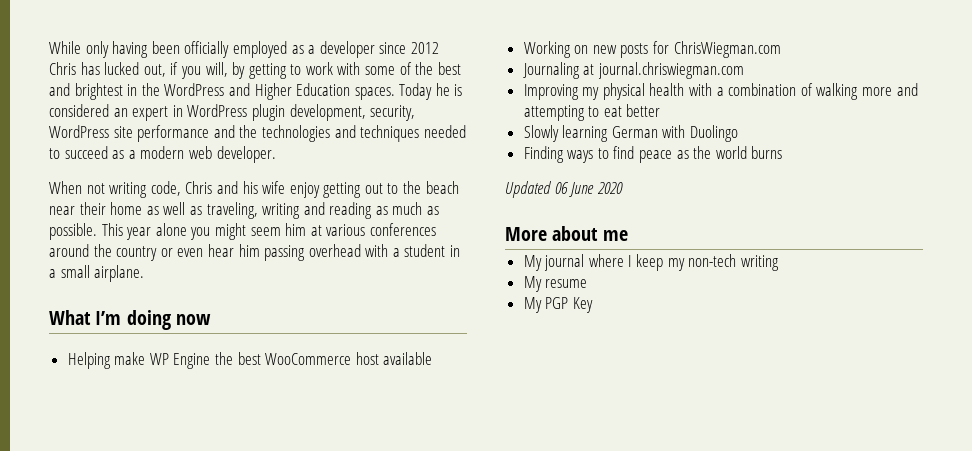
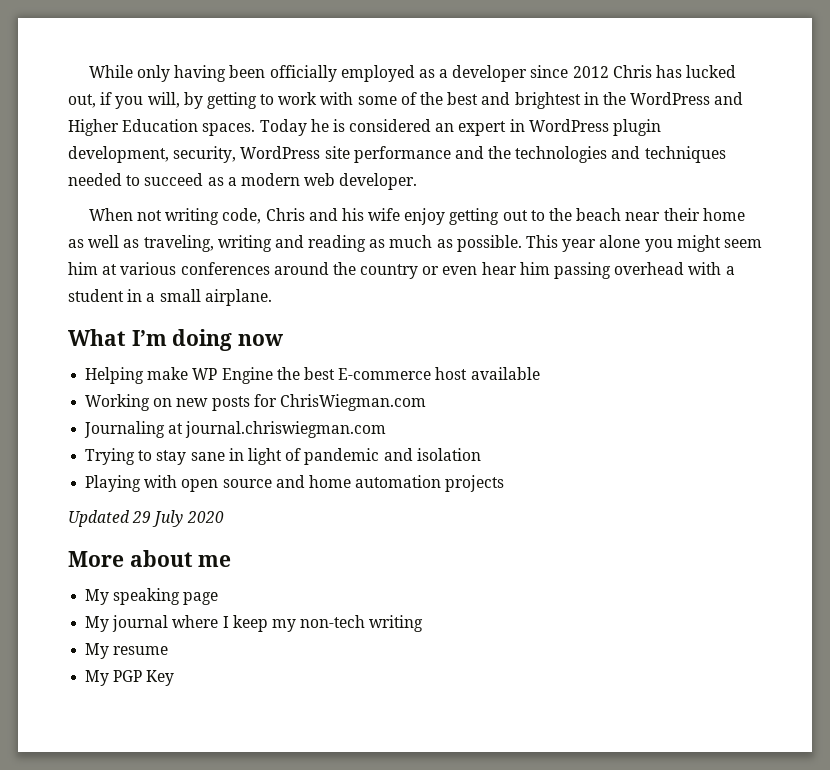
[265,353,352,365] WooCommerce -> [338,368,432,380] E-commerce
[523,83,918,100] [523,104,661,121] [523,125,739,142] [523,146,783,163] Improving my physical health with a combination of walking more and attempting to eat better // Slowly learning German with Duolingo // Finding ways to find peace as the world burns -> [85,448,481,465] [85,475,505,492] Trying to stay sane in light of pandemic and isolation // Playing with open source and home automation projects
[554,182,595,197] 06 June -> [132,510,184,527] 29 July
(628, 235) none -> [85,588,219,605] // My speaking page

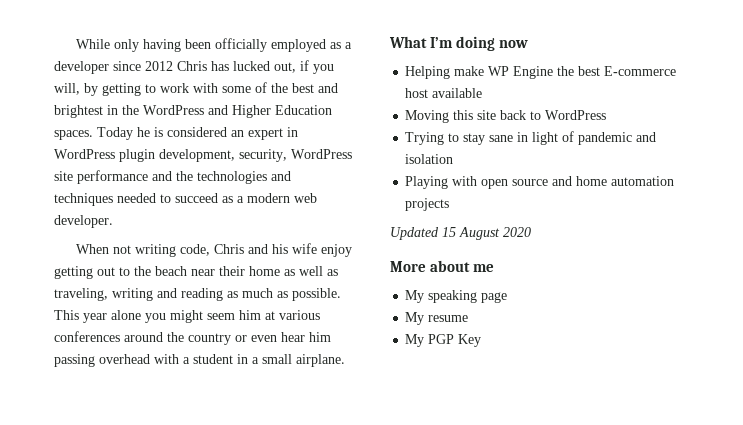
[85,394,426,411] [84,421,387,438] Working on new posts for ChrisWiegman.com // Journaling at journal.chriswiegman.com -> [405,110,607,123] Moving this site back to WordPress
[132,510,184,527] 29 July -> [442,227,500,240] 15 August
[85,615,424,632] // My journal where I keep my non-tech writing -> (508, 297) none

